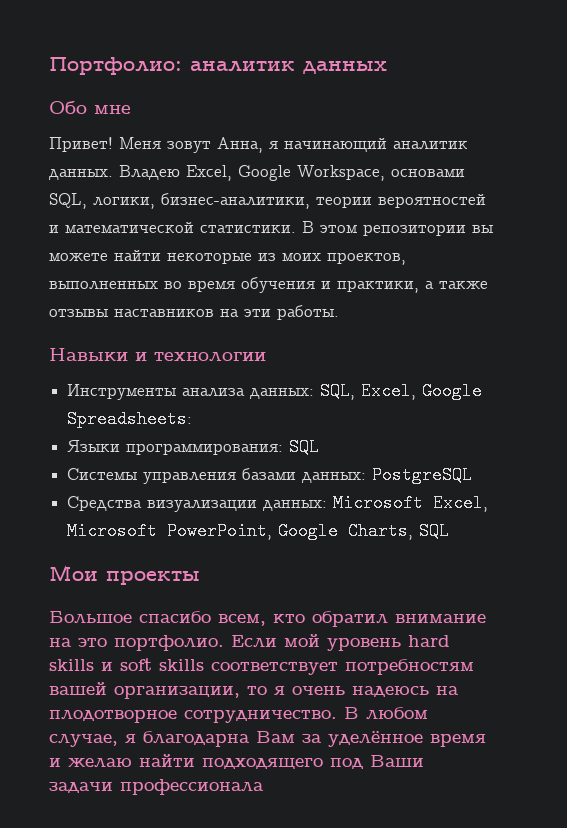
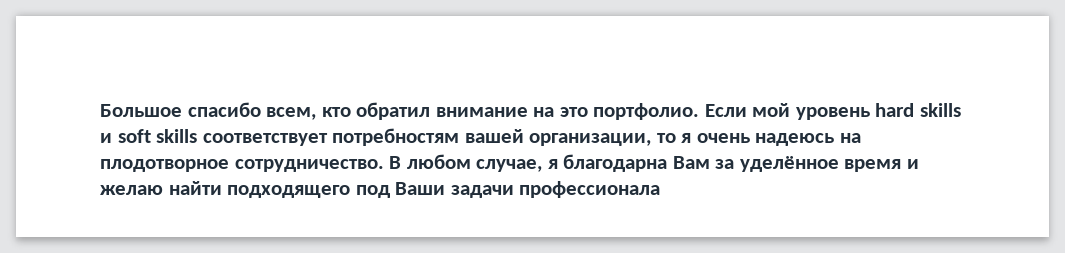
[49,57,387,75] [49,101,131,114] [49,137,468,153] [49,165,465,181] [49,193,486,209] [49,221,493,236] [49,250,406,265] [49,277,488,293] [49,305,339,320] [49,348,266,362] [67,382,483,400] [67,410,193,428] [67,438,320,456] [67,466,473,484] [67,494,489,512] [67,522,450,540] [49,565,200,585] Портфолио: аналитик данных // Обо мне // Привет! Меня зовут Анна, я начинающий аналитик данных. Владею Excel, Google Workspace, основами SQL, логики, бизнес-аналитики, теории вероятностей и математической статистики. В этом репозитории вы можете найти некоторые из моих проектов, выполненных во время обучения и практики, а также отзывы наставников на эти работы. // Навыки и технологии // Инструменты анализа данных: SQL, Excel, Google Spreadsheets: // Языки программирования: SQL // Системы управления базами данных: PostgreSQL // Средства визуализации данных: Microsoft Excel, Microsoft PowerPoint, Google Charts, SQL // Мои проекты // -> (100, 110) none

